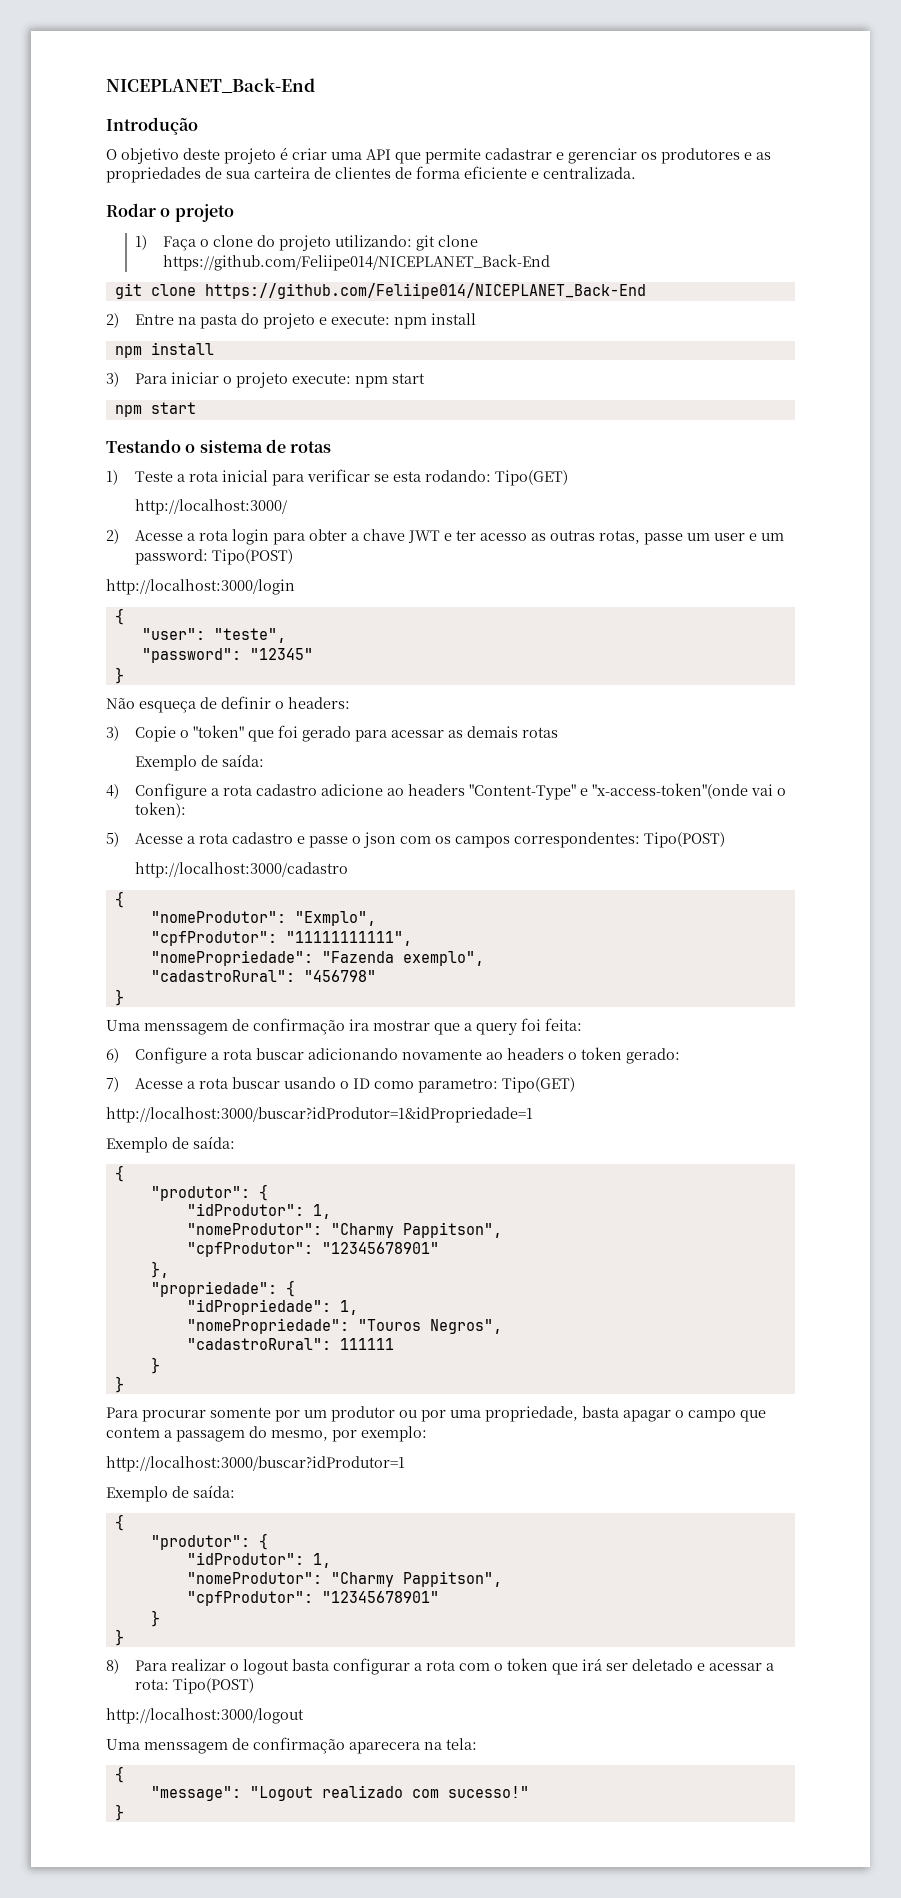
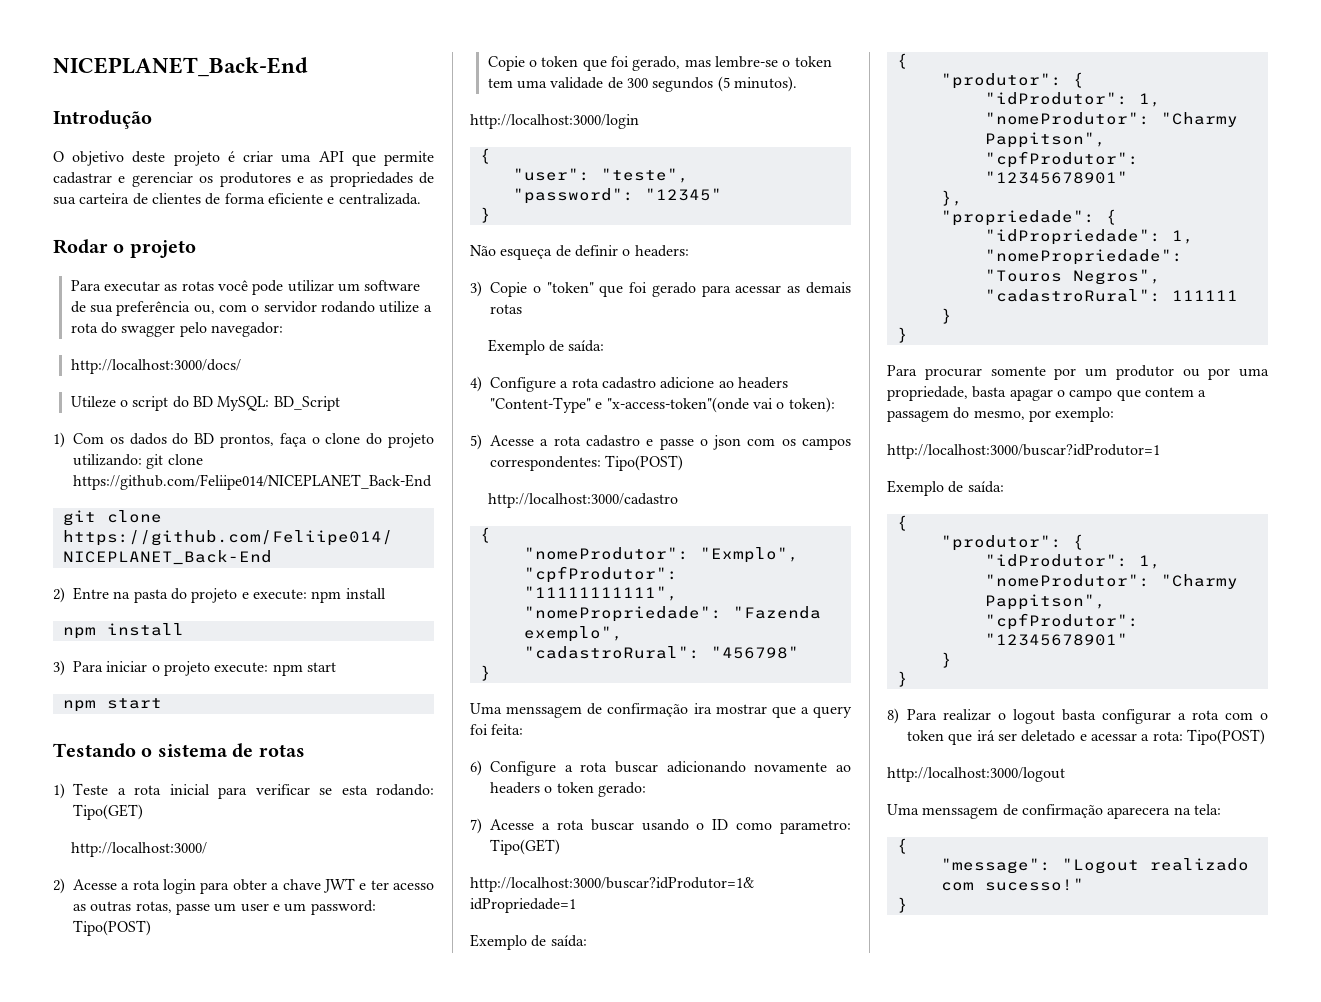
[134,235,197,251] 1) Faça -> [70,280,421,295] [70,301,432,316] [70,322,283,337] [70,359,241,374] [70,396,340,411] [53,432,307,448] Para executar as rotas você pode utilizar um software de sua preferência ou, com o servidor rodando utilize a rota do swagger pelo navegador: // http://localhost:3000/docs/ // Utileze o script do BD MySQL: BD_Script // 1) Com os dados do BD prontos, faça
(293, 557) none -> [487,56,832,71] [487,76,797,92] // Copie o token que foi gerado, mas lembre-se o token tem uma validade de 300 segundos (5 minutos).

